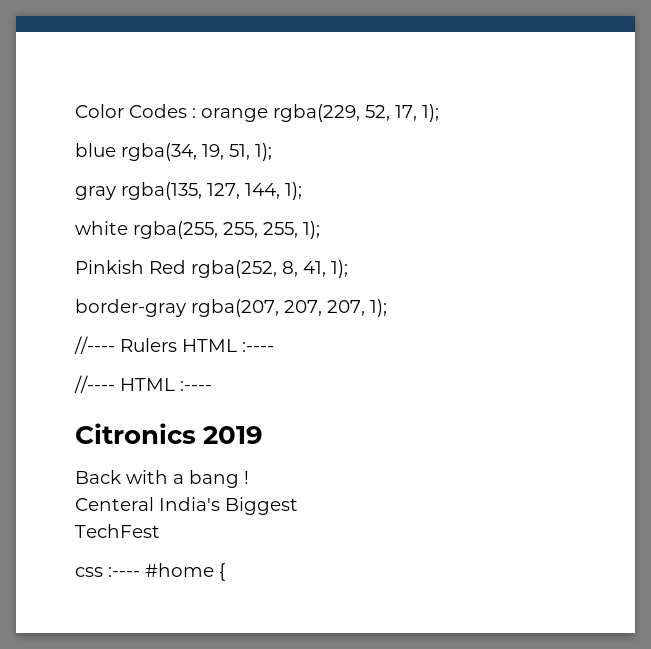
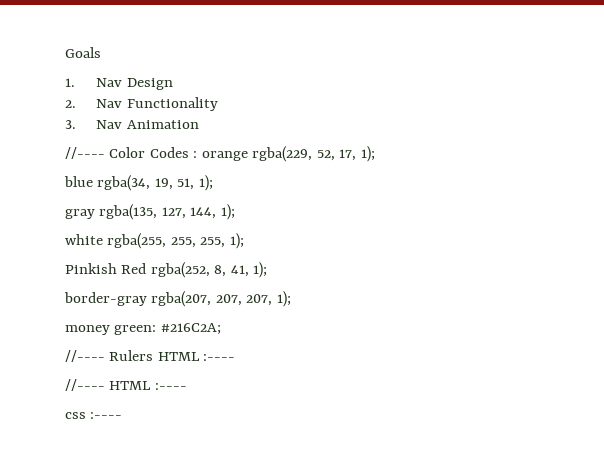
(75, 111) none -> [65,47,101,58] [65,78,173,90] [65,97,218,111] [65,120,199,129] [65,147,105,159] Goals // 1. Nav Design // 2. Nav Functionality // 3. Nav Animation // //----
(387, 308) none -> [65,323,221,335] // money green: #216C2A;
[75,423,264,444] [75,470,249,488] [75,497,298,515] [75,524,160,538] // Citronics 2019 // Back with a bang ! // Centeral India's Biggest // TechFest -> (187, 386) none
[145,563,225,581] #home { -> (123, 415) none

